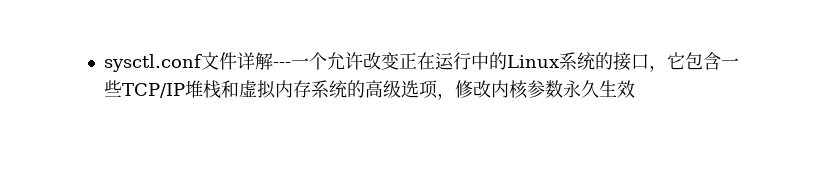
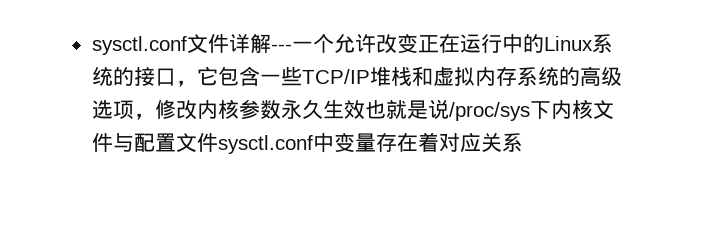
(635, 89) none -> [364,99,614,121] [91,132,523,154] 也就是说/proc/sys下内核文件与配置文件sysctl.conf中变量存在着对应关系

